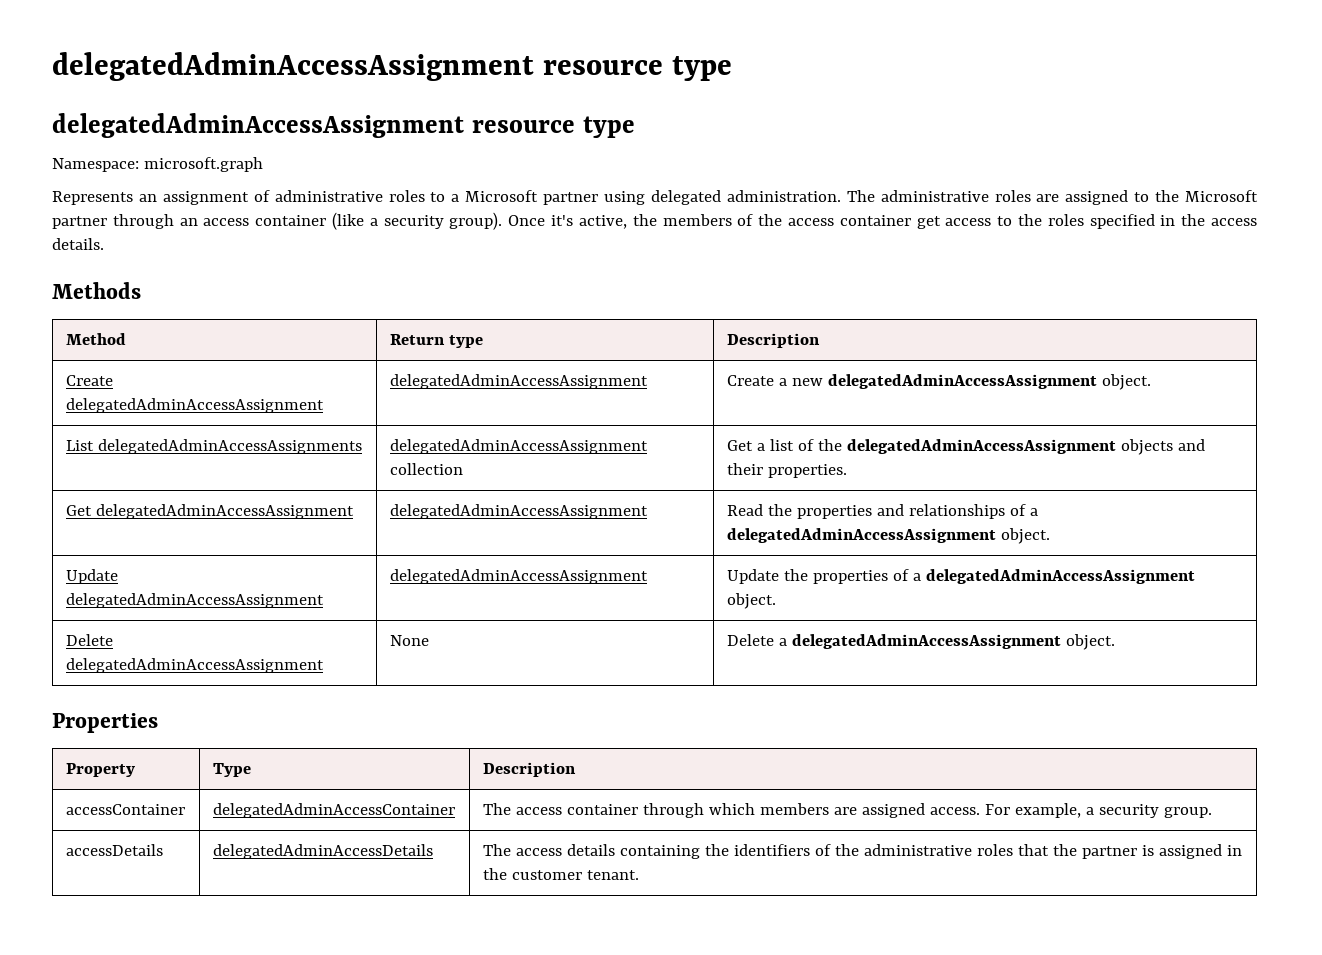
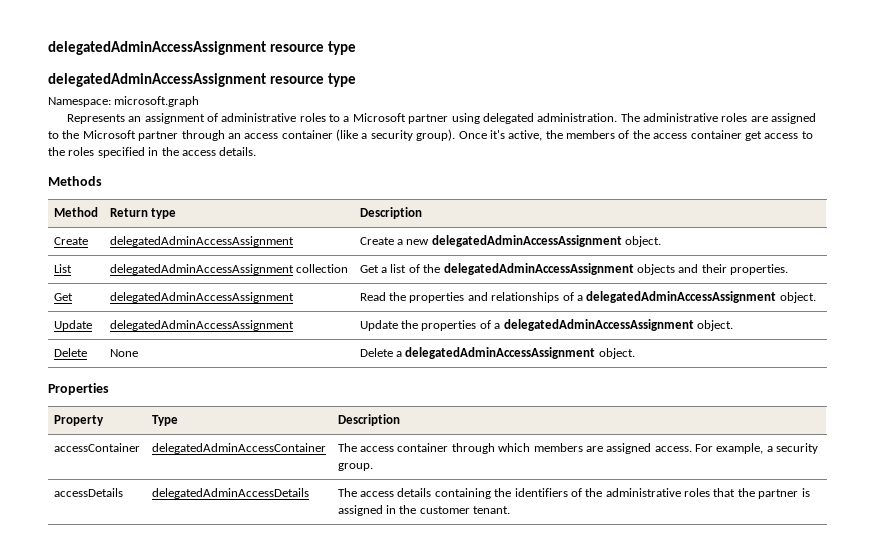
[65,398,324,413] delegatedAdminAccessAssignment -> (88, 241) none
[97,439,362,454] delegatedAdminAccessAssignments -> (72, 268) none
[95,504,354,519] delegatedAdminAccessAssignment -> (73, 297) none
[65,593,324,608] delegatedAdminAccessAssignment -> (92, 325) none
[65,658,324,673] delegatedAdminAccessAssignment -> (87, 352) none

